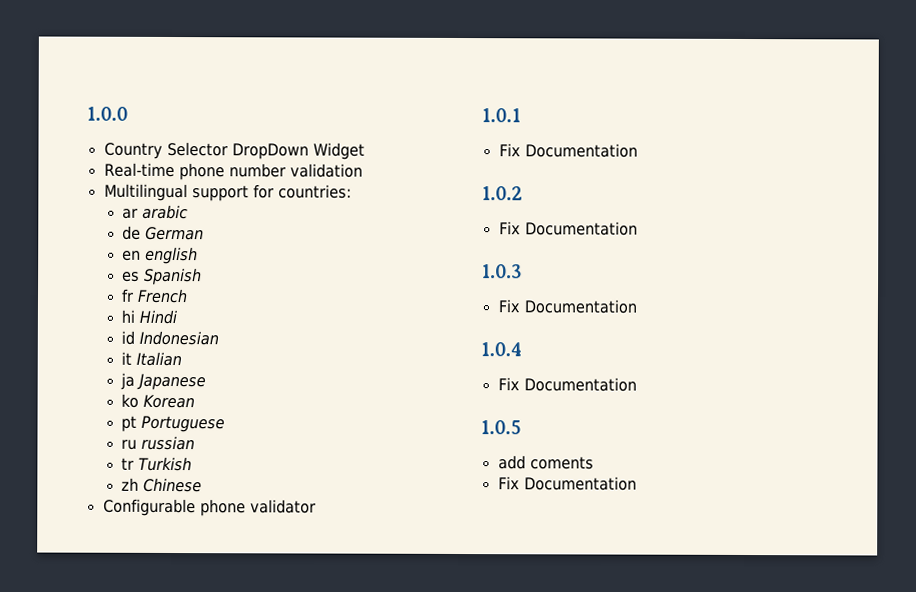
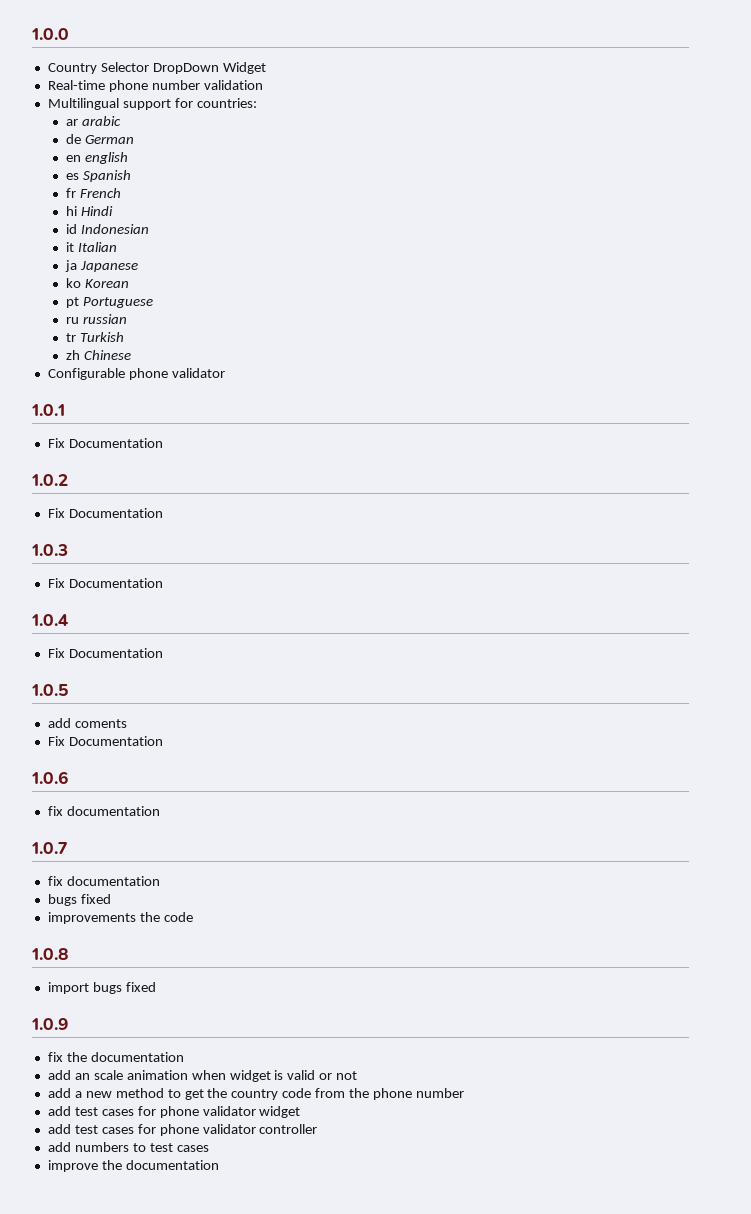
(637, 483) none -> [31,771,69,784] [47,806,160,816] [31,842,68,854] [47,876,160,886] [47,894,111,906] [47,912,193,924] [31,948,69,960] [47,982,156,994] [31,1018,68,1030] [47,1052,184,1062] [47,1070,358,1082] [47,1088,464,1100] [47,1106,301,1118] [47,1124,318,1136] [47,1142,209,1152] [47,1160,219,1172] // 1.0.6 // fix documentation // 1.0.7 // fix documentation // bugs fixed // improvements the code // 1.0.8 // import bugs fixed // 1.0.9 // fix the documentation // add an scale animation when widget is valid or not // add a new method to get the country code from the phone number // add test cases for phone validator widget // add test cases for phone validator controller // add numbers to test cases // improve the documentation

